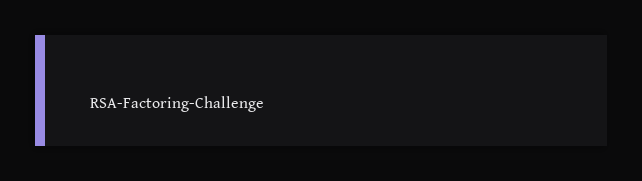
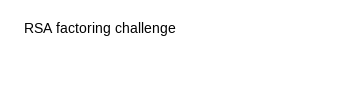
[90,96,264,112] RSA-Factoring-Challenge -> [24,22,176,36] RSA factoring challenge

